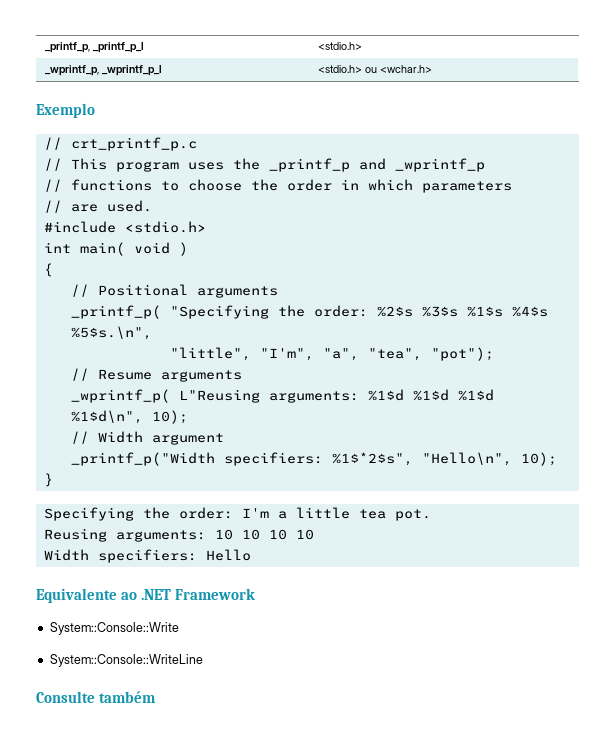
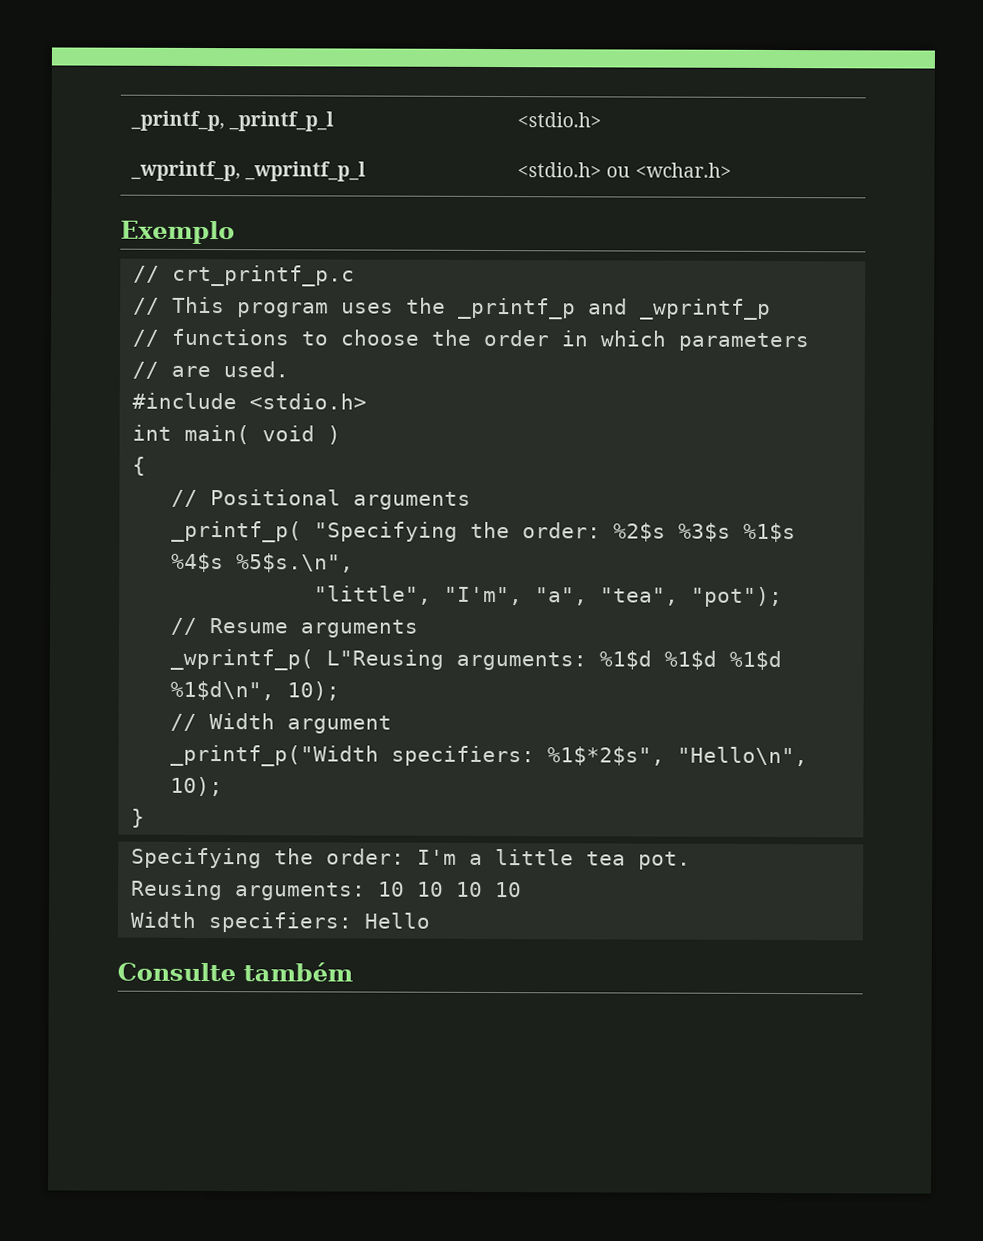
[36,588,256,603] [49,622,179,635] [49,654,203,667] // Equivalente ao .NET Framework // System::Console::Write // System::Console::WriteLine -> (430, 920) none

